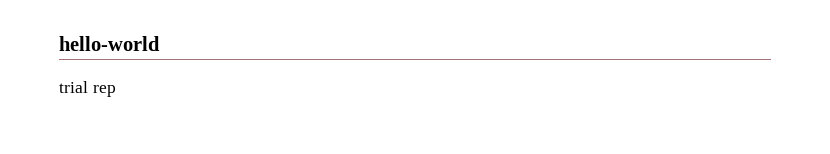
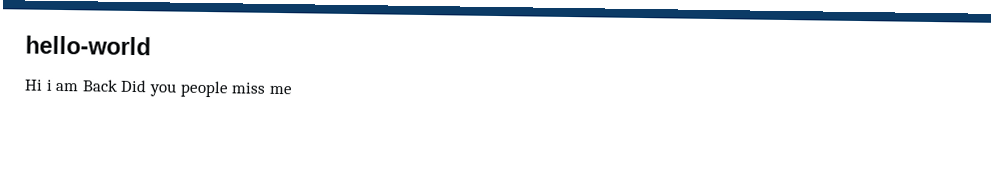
[59,81,116,97] trial rep -> [24,79,292,98] Hi i am Back Did you people miss me

